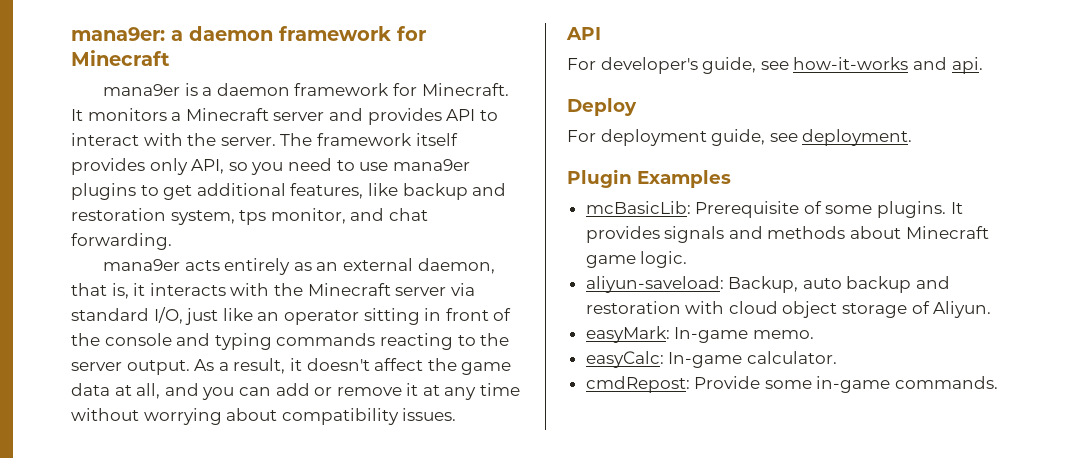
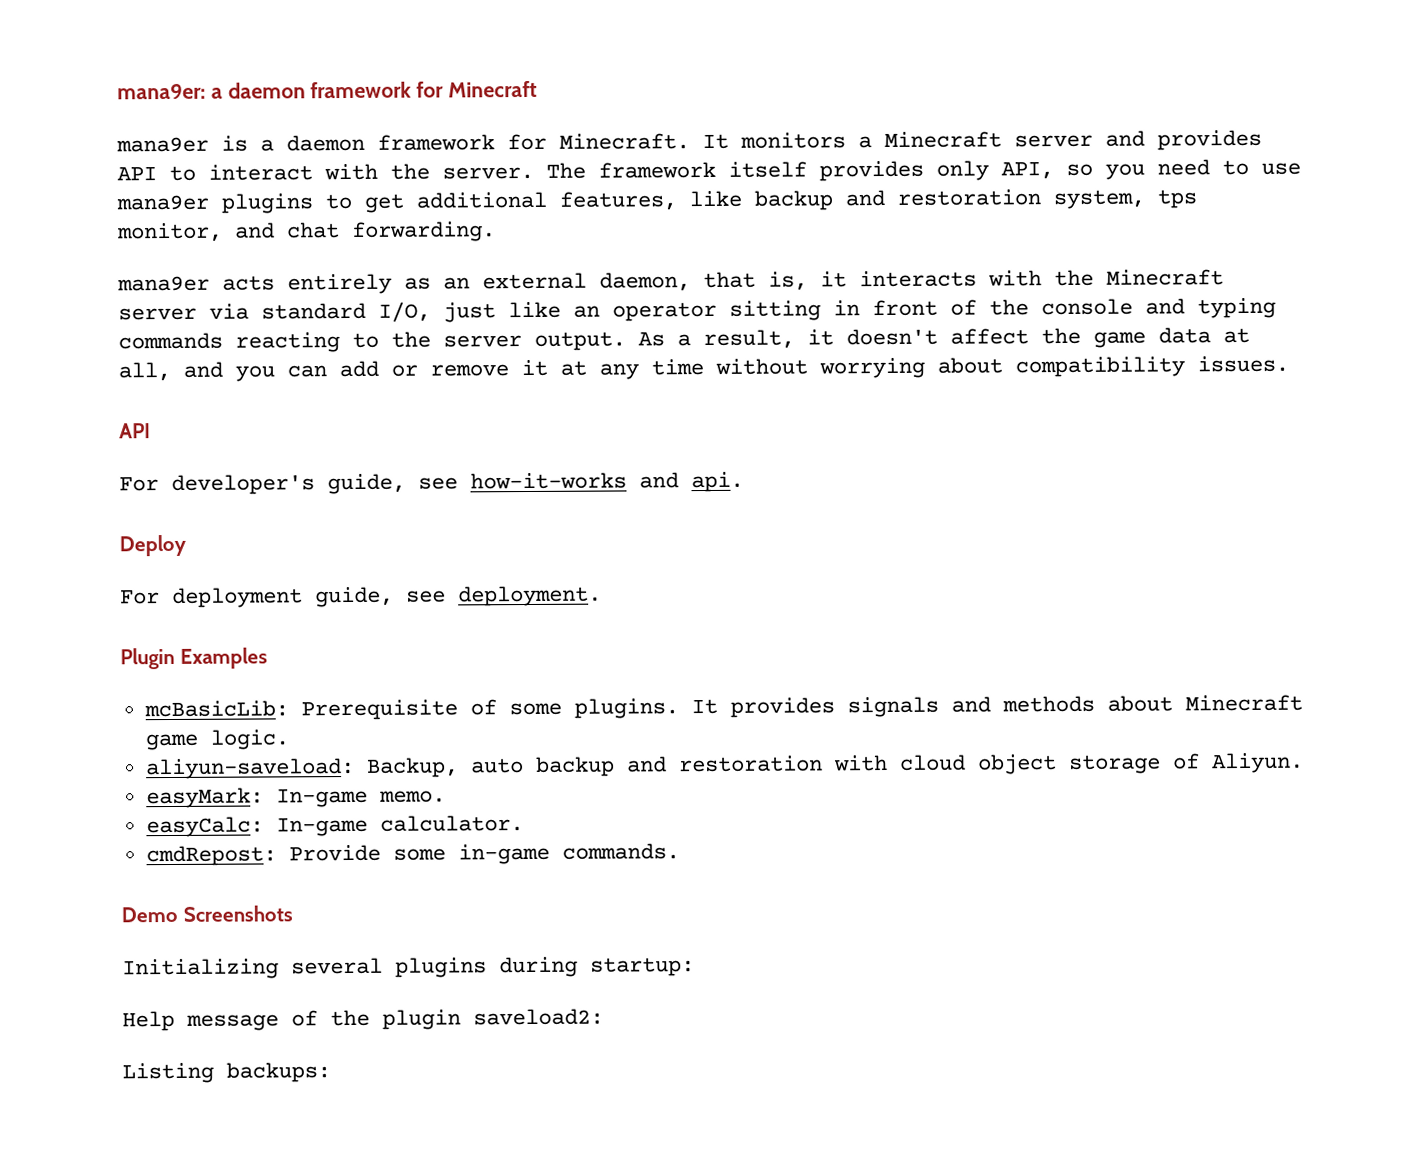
(999, 382) none -> [121,905,293,923] [122,956,695,980] [122,1008,604,1032] [122,1062,331,1084] // Demo Screenshots // Initializing several plugins during startup: // Help message of the plugin saveload2: // Listing backups:

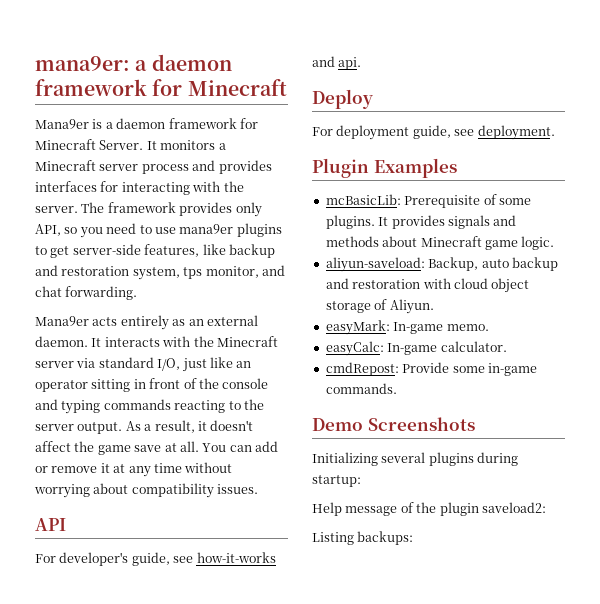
[116,136,209,153] mana9er -> [35,119,89,129] Mana9er
[559,133,690,150] Minecraft. -> [35,139,144,150] Minecraft Server.
(1093, 141) none -> [141,164,189,174] process
[117,164,313,181] API to interact -> [35,181,190,195] interfaces for interacting
[728,161,807,178] itself -> (176, 207) none
[416,191,547,209] additional -> [72,244,141,255] server-side
[117,275,210,292] mana9er -> [35,316,89,326] Mana9er
[599,271,847,292] daemon, that is, it -> [35,336,102,347] daemon. It
[1158,327,1250,344] [118,361,275,382] data at all, and you -> [134,441,227,452] save at all. You

